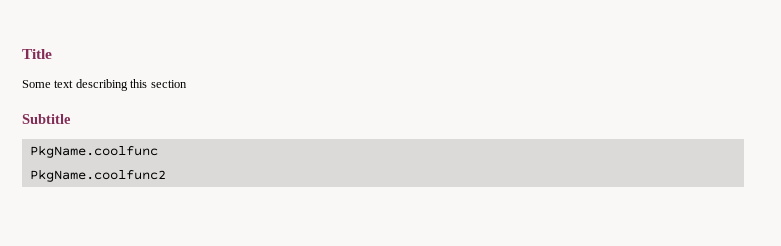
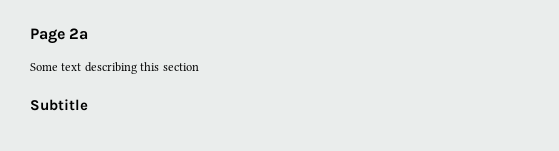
[22,49,52,59] Title -> [30,28,89,44] Page 2a
[29,145,158,158] [29,169,166,182] // PkgName.coolfunc // PkgName.coolfunc2 -> (88, 105) none

